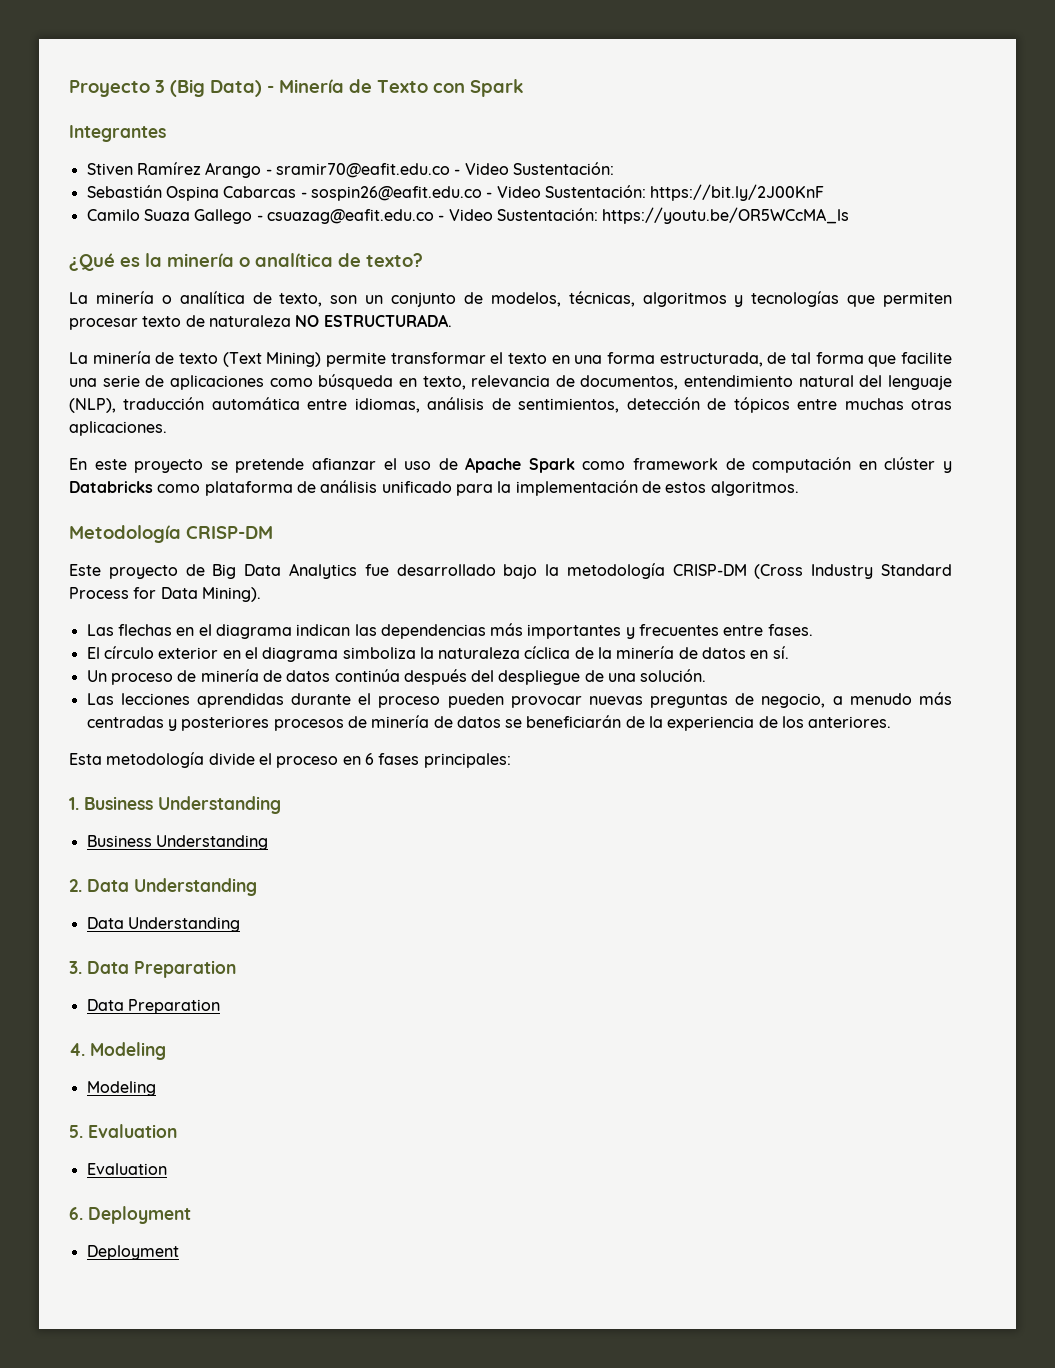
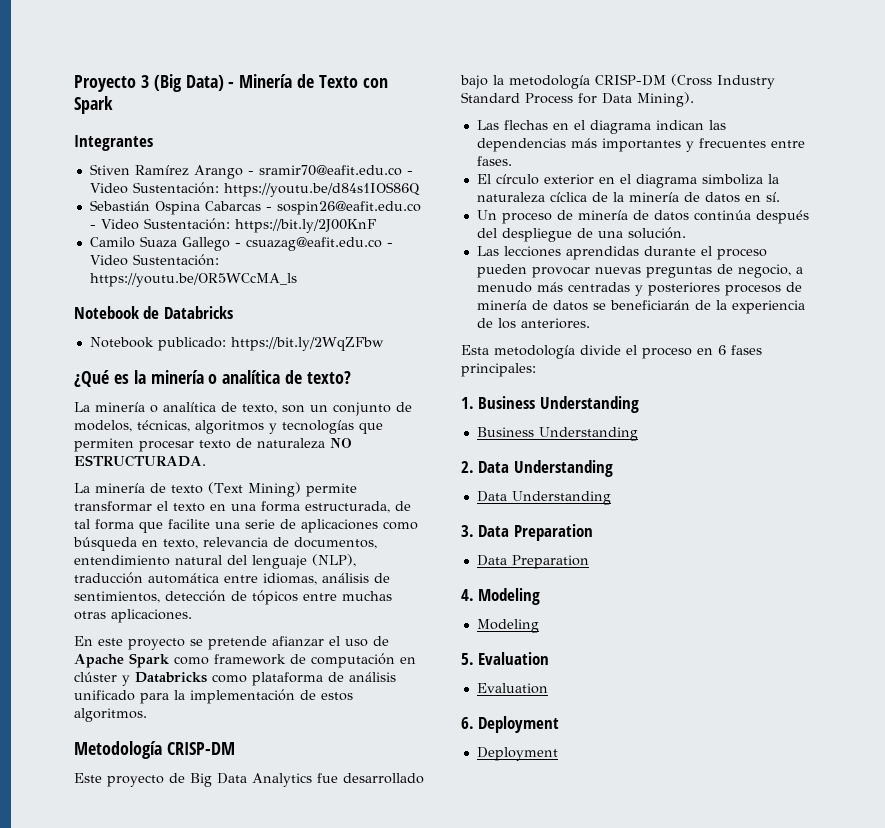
(614, 168) none -> [223,182,420,197] https://youtu.be/d84s1IOS86Q
(850, 215) none -> [74,306,233,319] [89,337,384,351] // Notebook de Databricks // Notebook publicado: https://bit.ly/2WqZFbw

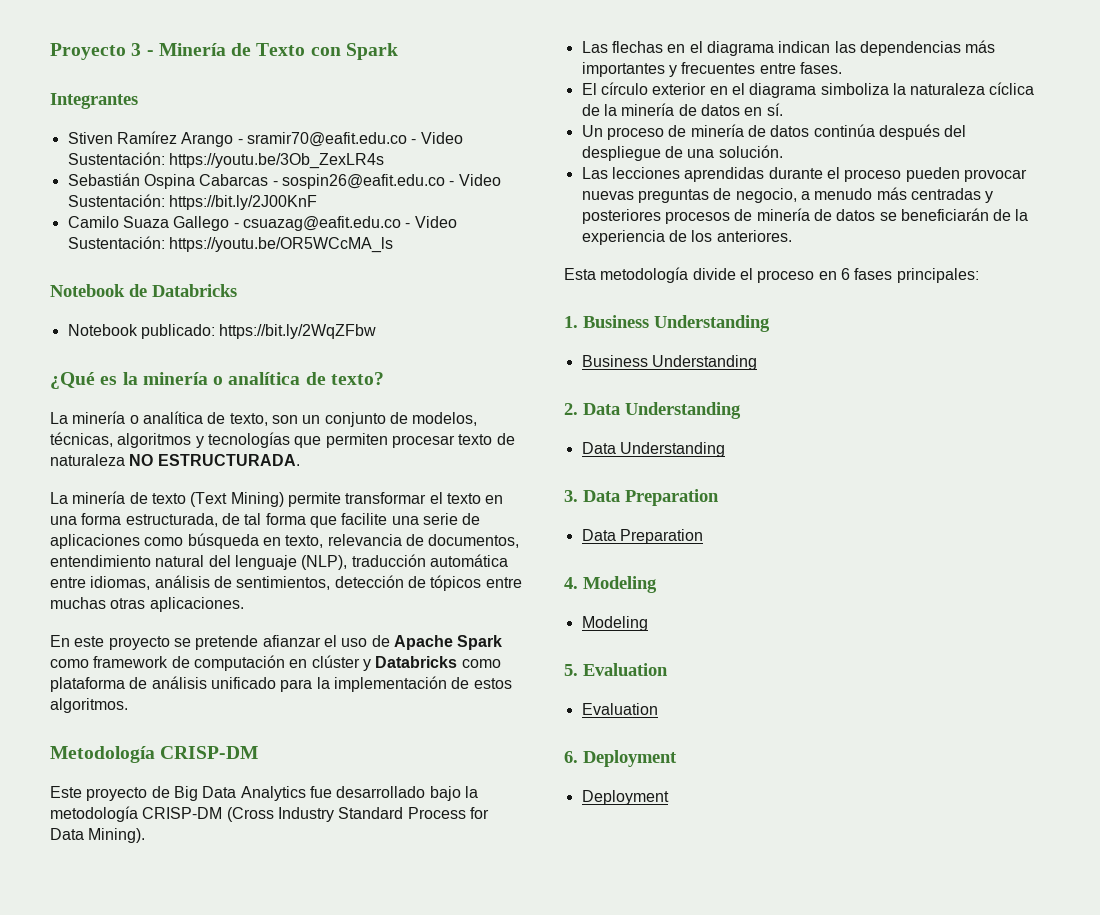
[153,74,224,92] (Big Data) -> (142, 49) none
[223,182,420,197] https://youtu.be/d84s1IOS86Q -> [168,153,384,169] https://youtu.be/3Ob_ZexLR4s

